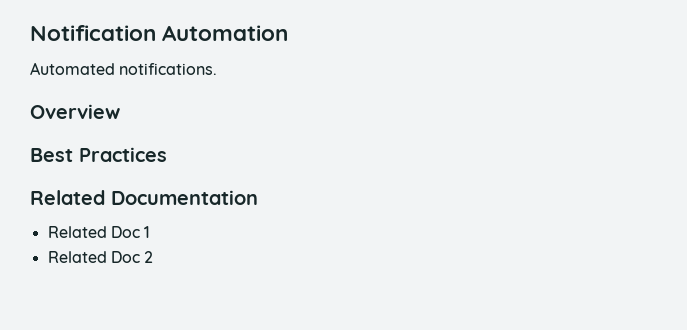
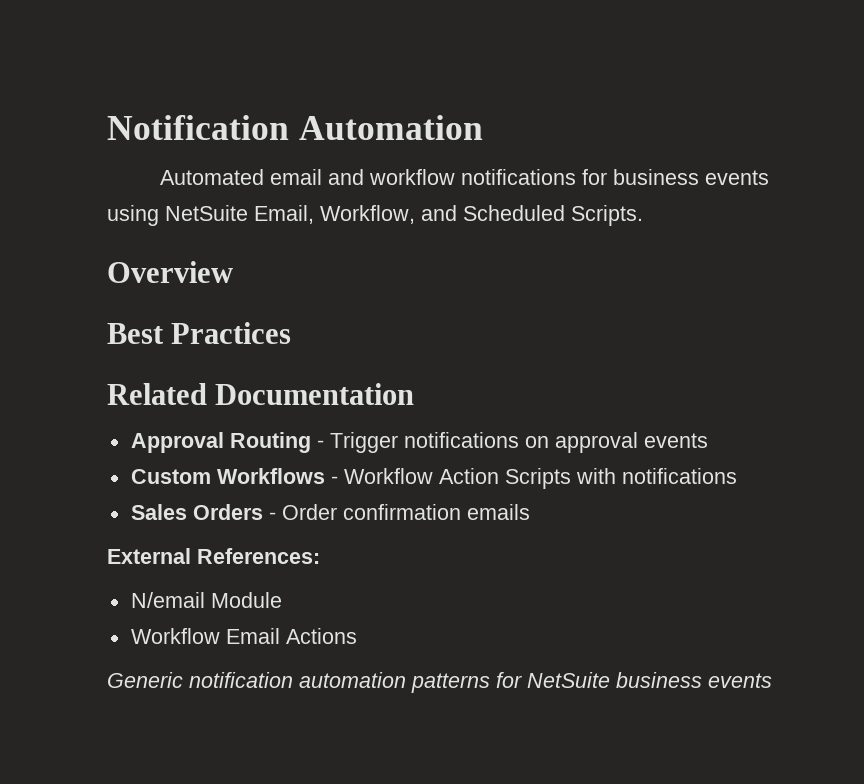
[119,63,218,75] notifications. -> [270,169,770,185] [107,205,643,226] email and workflow notifications for business events using NetSuite Email, Workflow, and Scheduled Scripts.
[47,226,151,238] [47,251,154,263] Related Doc 1 // Related Doc 2 -> [130,432,708,453] [130,468,737,489] [130,504,530,520] [107,548,320,564] [130,592,282,608] [130,628,357,644] [107,672,772,693] Approval Routing - Trigger notifications on approval events // Custom Workflows - Workflow Action Scripts with notifications // Sales Orders - Order confirmation emails // External References: // N/email Module // Workflow Email Actions // Generic notification automation patterns for NetSuite business events

